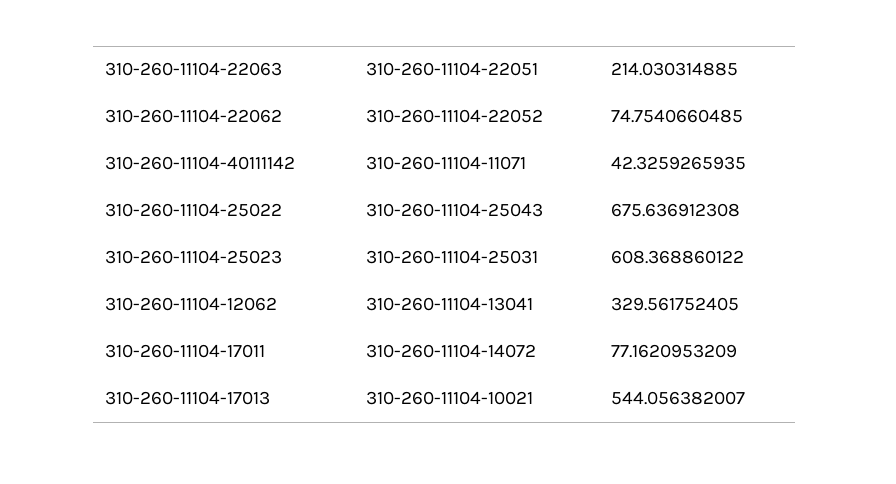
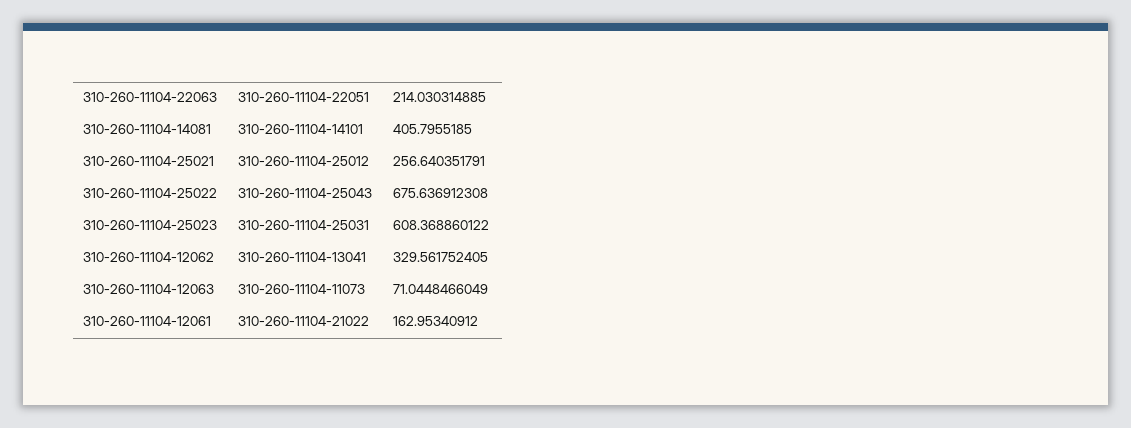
[105,109,283,123] [366,109,544,123] [611,109,744,123] [105,156,296,170] [366,156,527,170] [611,156,747,170] 310-260-11104-22062 | 310-260-11104-22052 | 74.7540660485 // 310-260-11104-40111142 | 310-260-11104-11071 | 42.3259265935 -> [83,124,212,134] [238,124,364,134] [393,124,473,134] [83,156,215,166] [238,156,370,166] [393,156,486,166] 310-260-11104-14081 | 310-260-11104-14101 | 405.7955185 // 310-260-11104-25021 | 310-260-11104-25012 | 256.640351791
[105,344,266,358] [366,344,537,358] [611,344,738,358] [105,391,271,405] [366,391,534,405] [611,391,746,405] 310-260-11104-17011 | 310-260-11104-14072 | 77.1620953209 // 310-260-11104-17013 | 310-260-11104-10021 | 544.056382007 -> [83,284,215,294] [238,284,366,294] [393,284,489,294] [83,316,212,326] [238,316,370,326] [393,316,479,326] 310-260-11104-12063 | 310-260-11104-11073 | 71.0448466049 // 310-260-11104-12061 | 310-260-11104-21022 | 162.95340912

